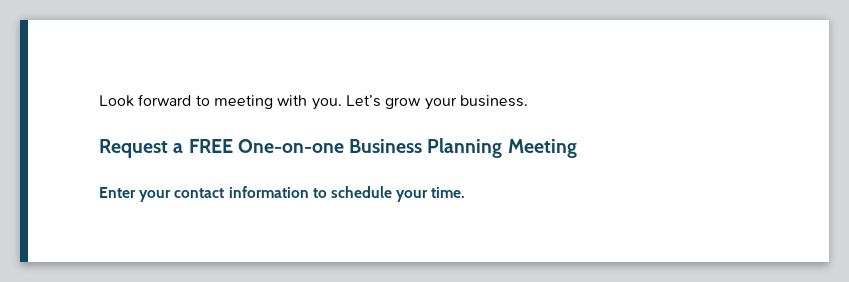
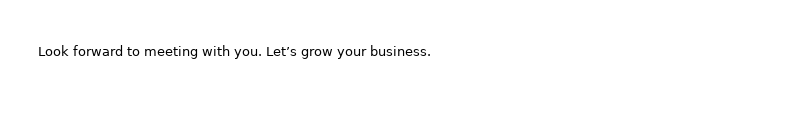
[99,138,577,158] [99,186,466,202] // Request a FREE One-on-one Business Planning Meeting // Enter your contact information to schedule your time. -> (431, 50) none

